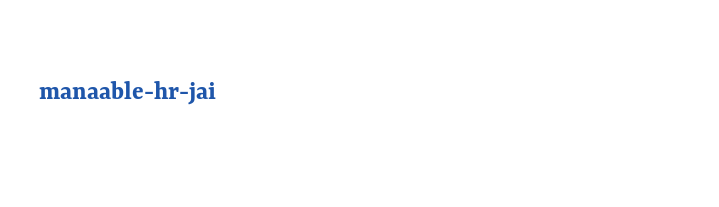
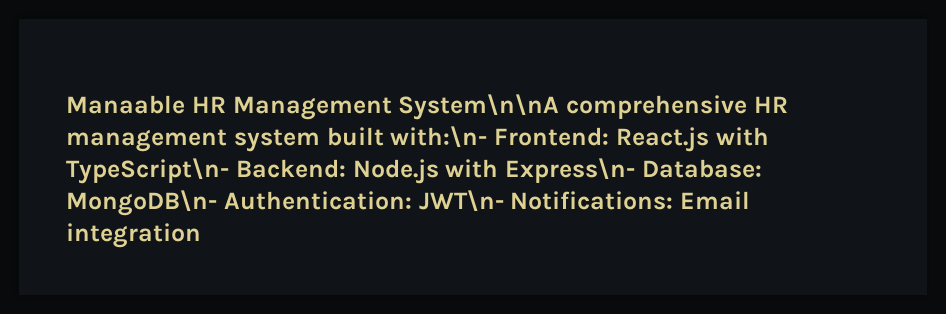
[39,81,216,105] manaable-hr-jai -> [66,94,788,120] [66,126,769,152] [66,158,762,184] [66,190,750,216] [66,223,201,248] Manaable HR Management System\n\nA comprehensive HR management system built with:\n- Frontend: React.js with TypeScript\n- Backend: Node.js with Express\n- Database: MongoDB\n- Authentication: JWT\n- Notifications: Email integration

